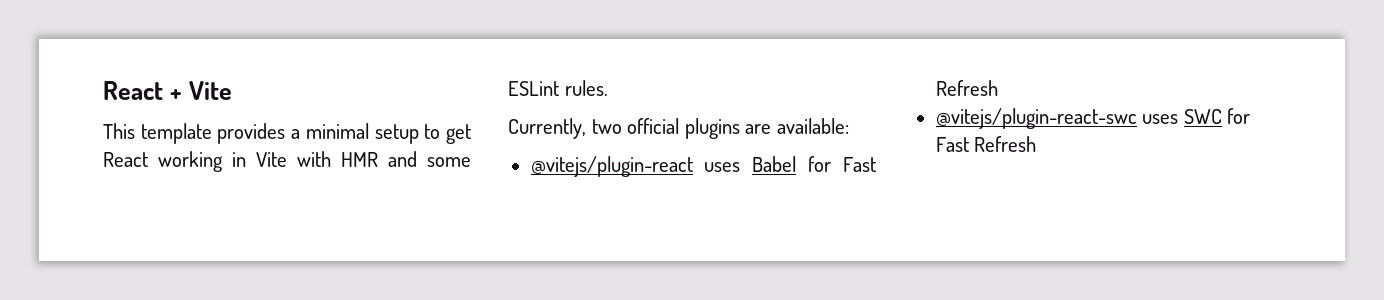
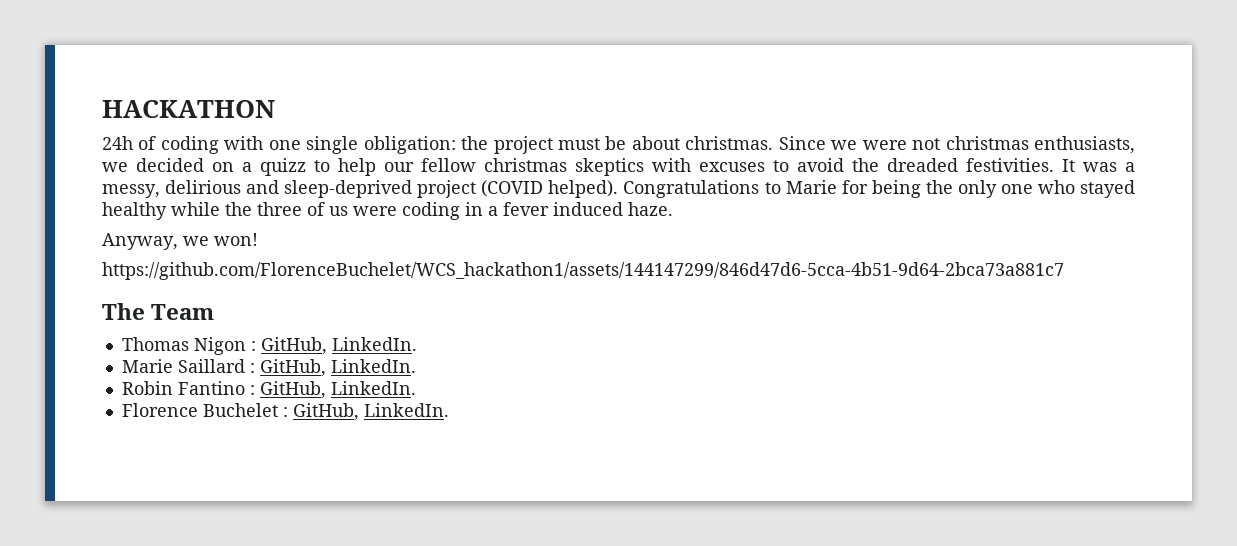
[103,81,233,100] [103,123,472,144] [103,151,471,172] [508,80,608,96] [508,118,849,139] [530,156,877,177] [935,80,998,96] [935,108,1251,129] [935,136,1037,152] React + Vite // This template provides a minimal setup to get React working in Vite with HMR and some ESLint rules. // Currently, two official plugins are available: // @vitejs/plugin-react uses Babel for Fast Refresh // @vitejs/plugin-react-swc uses SWC for Fast Refresh -> [102,100,275,118] [102,136,1136,154] [102,158,1135,176] [102,180,1135,198] [102,202,673,220] [102,233,258,250] [102,262,1064,280] [102,303,215,320] [121,337,417,355] [121,359,416,377] [121,381,416,399] [121,403,449,421] HACKATHON // 24h of coding with one single obligation: the project must be about christmas. Since we were not christmas enthusiasts, we decided on a quizz to help our fellow christmas skeptics with excuses to avoid the dreaded festivities. It was a messy, delirious and sleep-deprived project (COVID helped). Congratulations to Marie for being the only one who stayed healthy while the three of us were coding in a fever induced haze. // Anyway, we won! // https://github.com/FlorenceBuchelet/WCS_hackathon1/assets/144147299/846d47d6-5cca-4b51-9d64-2bca73a881c7 // The Team // Thomas Nigon : GitHub, LinkedIn. // Marie Saillard : GitHub, LinkedIn. // Robin Fantino : GitHub, LinkedIn. // Florence Buchelet : GitHub, LinkedIn.

